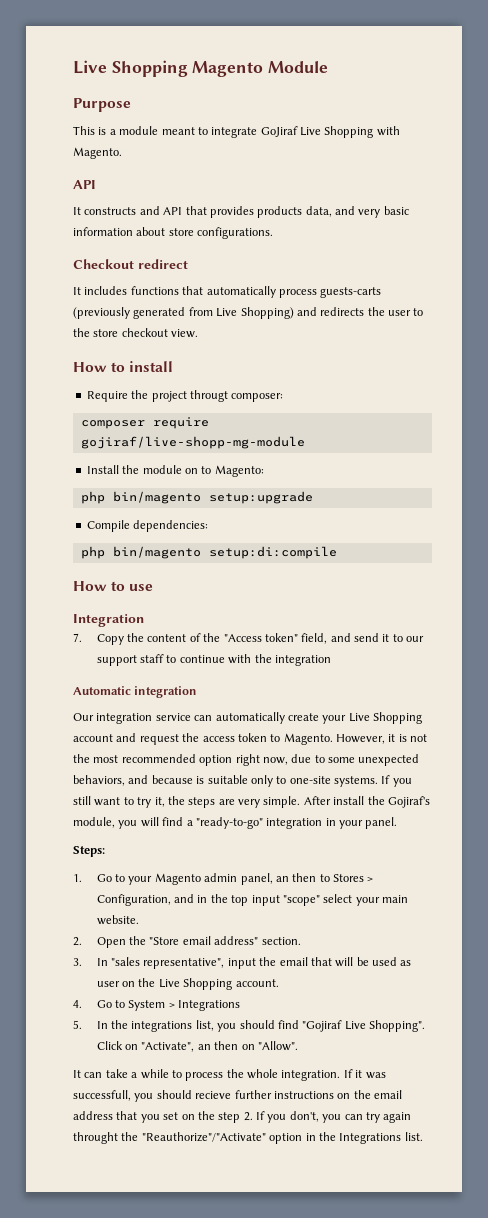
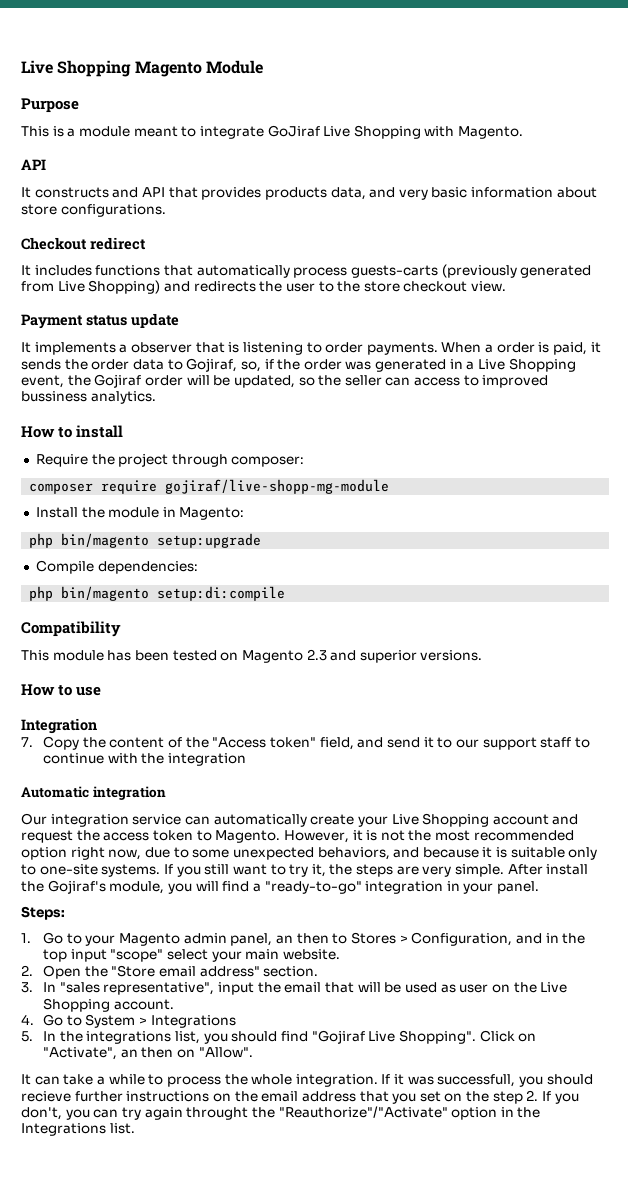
(199, 333) none -> [21,313,179,329] [21,342,601,355] [21,358,576,372] [21,374,549,388] [21,391,156,404] // Payment status update // It implements a observer that is listening to order payments. When a order is paid, it sends the order data to Gojiraf, so, if the order was generated in a Live Shopping event, the Gojiraf order will be updated, so the seller can access to improved bussiness analytics.
[189,390,228,402] througt -> [171,454,228,467] through
[184,466,212,474] on to -> [162,507,176,517] in
(337, 552) none -> [21,621,121,637] [21,649,483,663] // Compatibility // This module has been tested on Magento 2.3 and superior versions.
(193, 779) none -> [482,847,493,858] it

